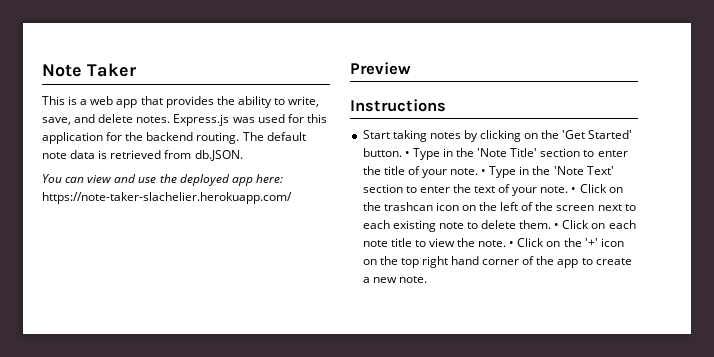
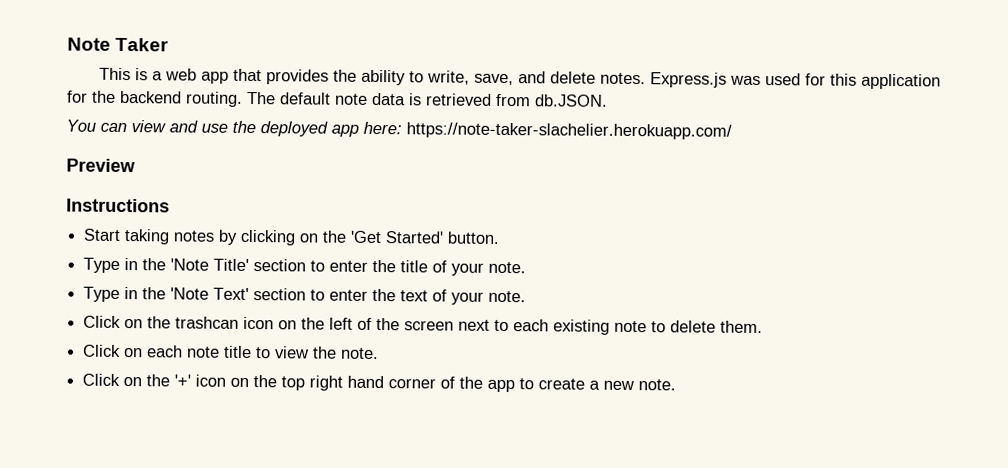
[404,151,410,157] • -> (501, 237) //
[481,169,487,175] • -> (527, 267) //
[571,187,577,193] • -> (527, 296) //
[554,223,560,229] • -> (764, 327) //
[509,241,515,247] • -> (380, 353) //

